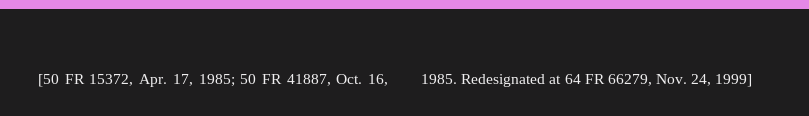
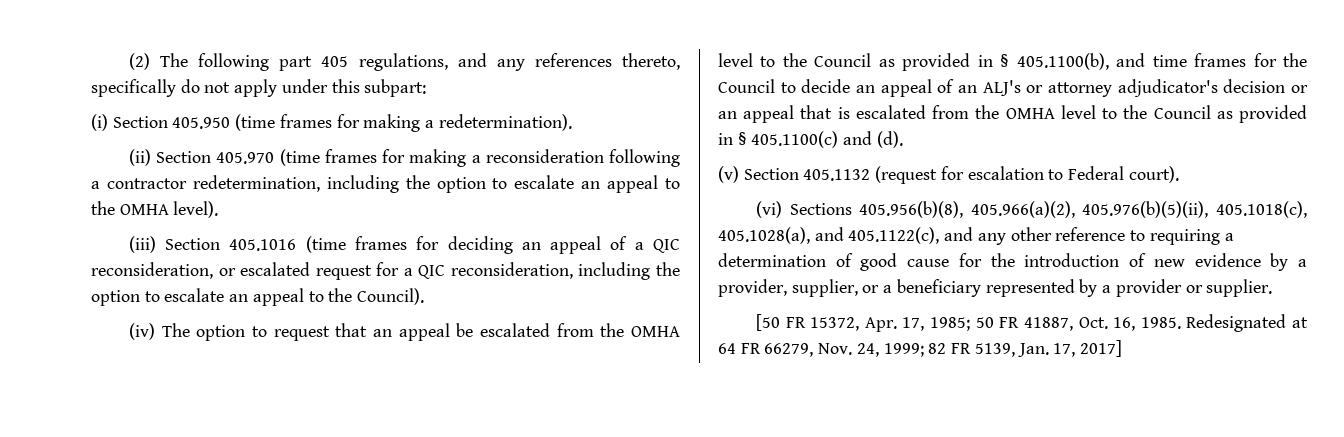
(38, 80) none -> [128,53,680,71] [91,79,427,97] [91,114,572,132] [128,149,680,167] [91,175,680,193] [91,201,219,218] [128,236,681,254] [91,262,680,280] [91,288,425,306] [128,323,680,341] [718,53,1307,71] [718,79,1308,97] [718,105,1307,123] [718,131,903,148] [718,166,1179,184] [755,201,1307,218] [718,227,1234,245] [718,253,1307,271] [718,279,1273,297] (2) The following part 405 regulations, and any references thereto, specifically do not apply under this subpart: // (i) Section 405.950 (time frames for making a redetermination). // (ii) Section 405.970 (time frames for making a reconsideration following a contractor redetermination, including the option to escalate an appeal to the OMHA level). // (iii) Section 405.1016 (time frames for deciding an appeal of a QIC reconsideration, or escalated request for a QIC reconsideration, including the option to escalate an appeal to the Council). // (iv) The option to request that an appeal be escalated from the OMHA level to the Council as provided in § 405.1100(b), and time frames for the Council to decide an appeal of an ALJ's or attorney adjudicator's decision or an appeal that is escalated from the OMHA level to the Council as provided in § 405.1100(c) and (d). // (v) Section 405.1132 (request for escalation to Federal court). // (vi) Sections 405.956(b)(8), 405.966(a)(2), 405.976(b)(5)(ii), 405.1018(c), 405.1028(a), and 405.1122(c), and any other reference to requiring a determination of good cause for the introduction of new evidence by a provider, supplier, or a beneficiary represented by a provider or supplier. //
[715,74,753,87] 1999] -> [883,340,1122,357] 1999; 82 FR 5139, Jan. 17, 2017]

